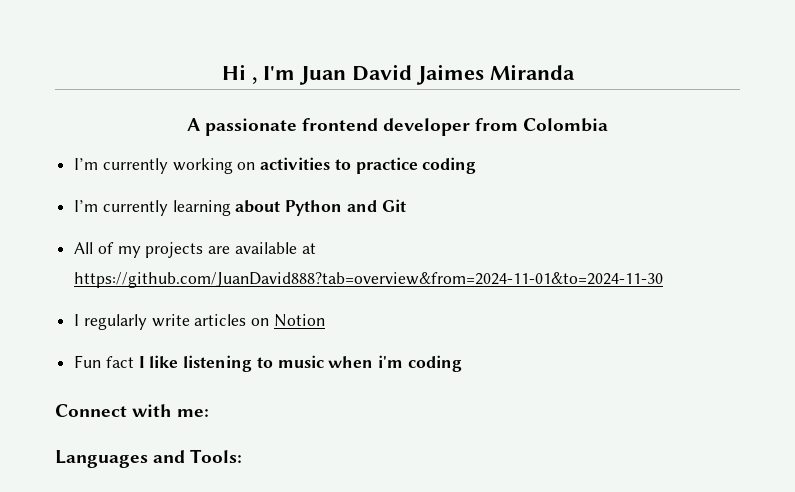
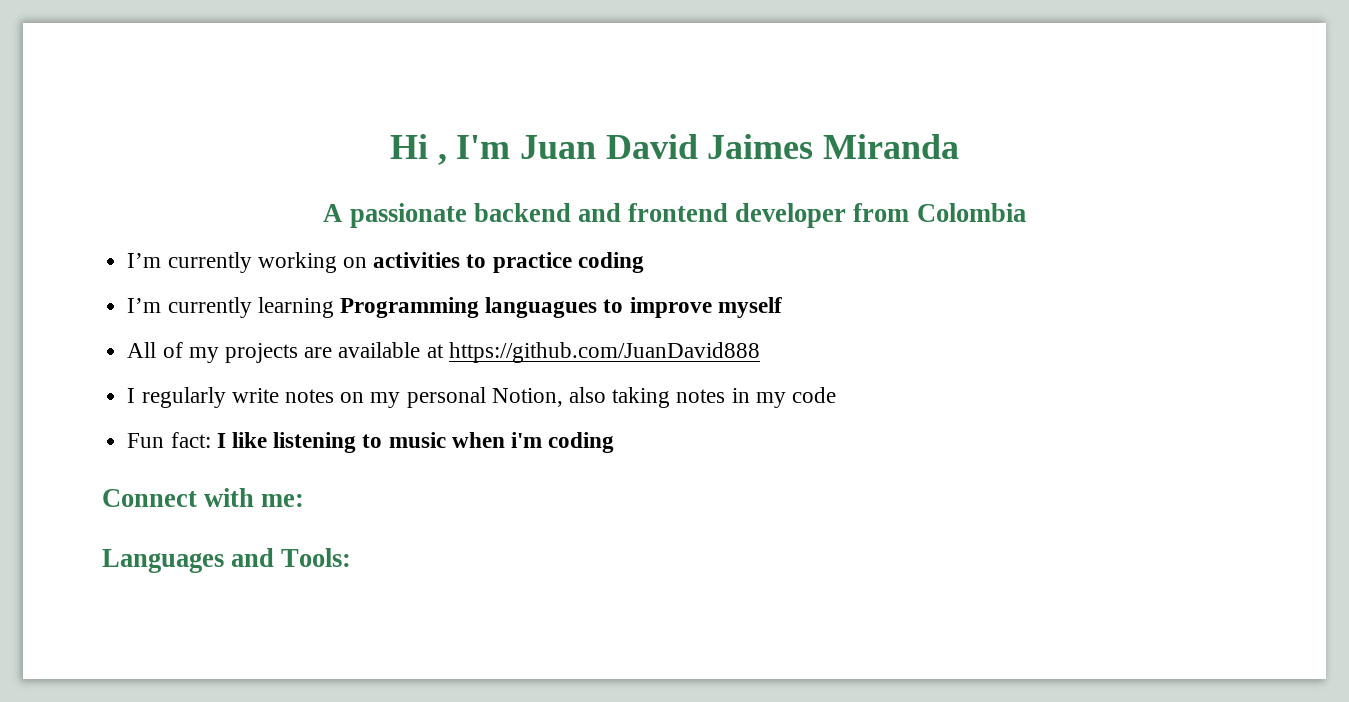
(297, 127) none -> [473,203,621,222] backend and
[235,199,406,216] about Python and Git -> [339,297,782,318] Programming languagues to improve myself
[74,272,664,288] https://github.com/JuanDavid888?tab=overview&from=2024-11-01&to=2024-11-30 -> [448,342,760,363] https://github.com/JuanDavid888
[194,314,325,327] articles on Notion -> [284,387,837,408] notes on my personal Notion, also taking notes in my code
[105,356,134,368] fact -> [170,432,211,448] fact:

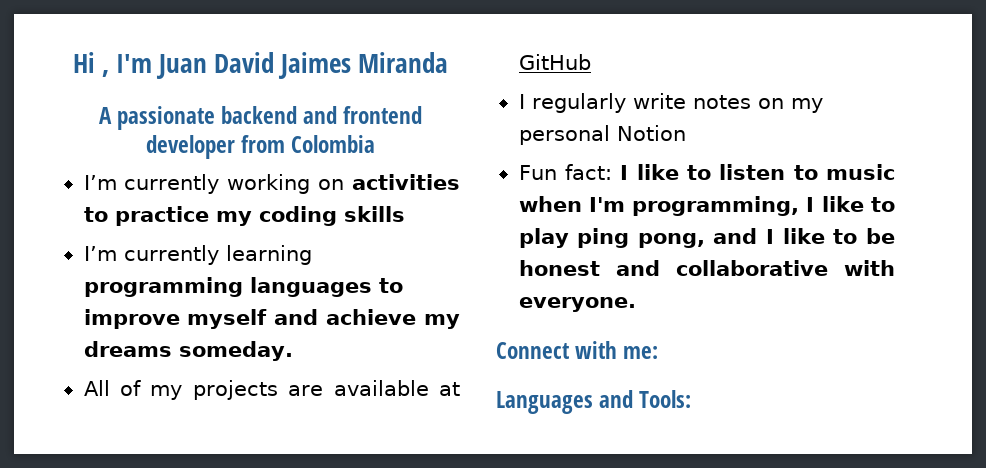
[577,252,644,273] coding -> [215,206,405,226] my coding skills
[339,297,598,318] Programming languagues -> [83,277,372,297] programming languages
(782, 307) none -> [274,309,460,329] [83,341,293,361] and achieve my dreams someday.
[448,342,760,363] https://github.com/JuanDavid888 -> [518,54,591,70] GitHub
[491,387,837,408] Notion, also taking notes in my code -> [616,125,686,141] Notion
[273,432,357,453] listening -> [686,164,786,180] to listen
[510,432,615,453] i'm coding -> [588,196,895,216] [518,228,895,248] [518,260,895,276] [518,297,636,312] I'm programming, I like to play ping pong, and I like to be honest and collaborative with everyone.

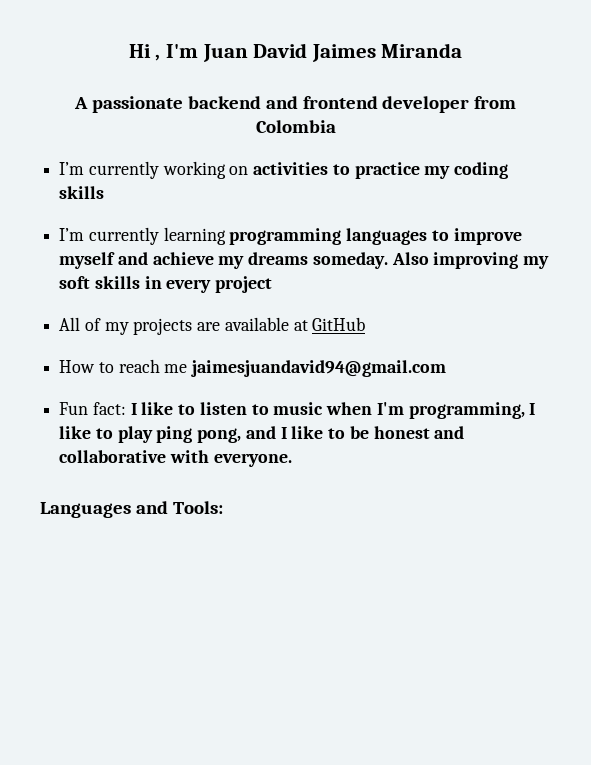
(293, 351) none -> [391,252,550,269] [59,276,273,293] Also improving my soft skills in every project
[518,93,823,113] [518,125,686,145] I regularly write notes on my personal Notion -> [59,359,447,377] How to reach me jaimesjuandavid94@gmail.com
[496,341,659,359] // Connect with me: -> (292, 460) none

